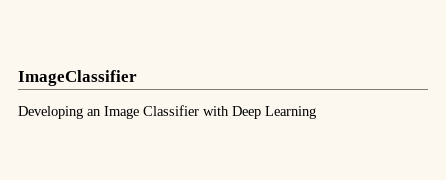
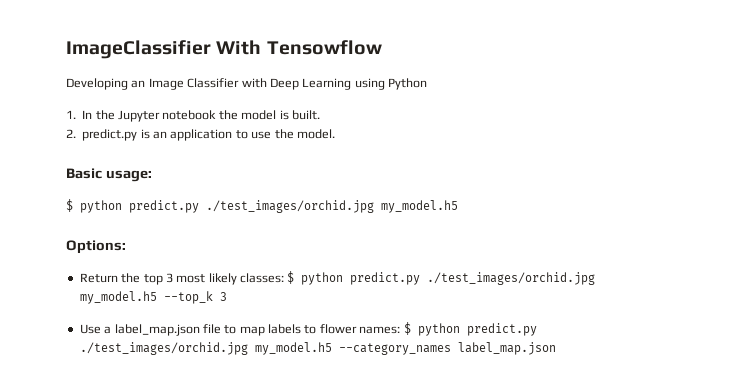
(137, 78) none -> [216,40,382,55] With Tensowflow
(316, 112) none -> [354,78,427,90] [66,110,320,122] [66,129,335,141] [66,168,152,182] [66,199,458,213] [66,240,126,254] [79,271,596,285] [79,291,227,304] [79,322,537,336] [79,342,556,355] using Python // 1. In the Jupyter notebook the model is built. // 2. predict.py is an application to use the model. // Basic usage: // $ python predict.py ./test_images/orchid.jpg my_model.h5 // Options: // Return the top 3 most likely classes: $ python predict.py ./test_images/orchid.jpg my_model.h5 --top_k 3 // Use a label_map.json file to map labels to flower names: $ python predict.py ./test_images/orchid.jpg my_model.h5 --category_names label_map.json

